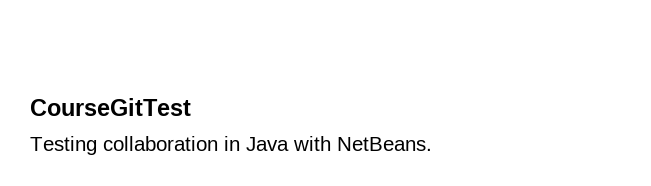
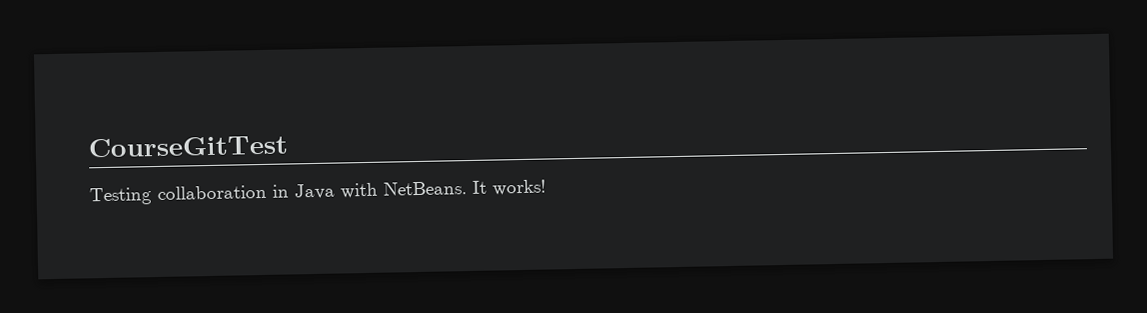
(432, 144) none -> [472,179,546,196] It works!

